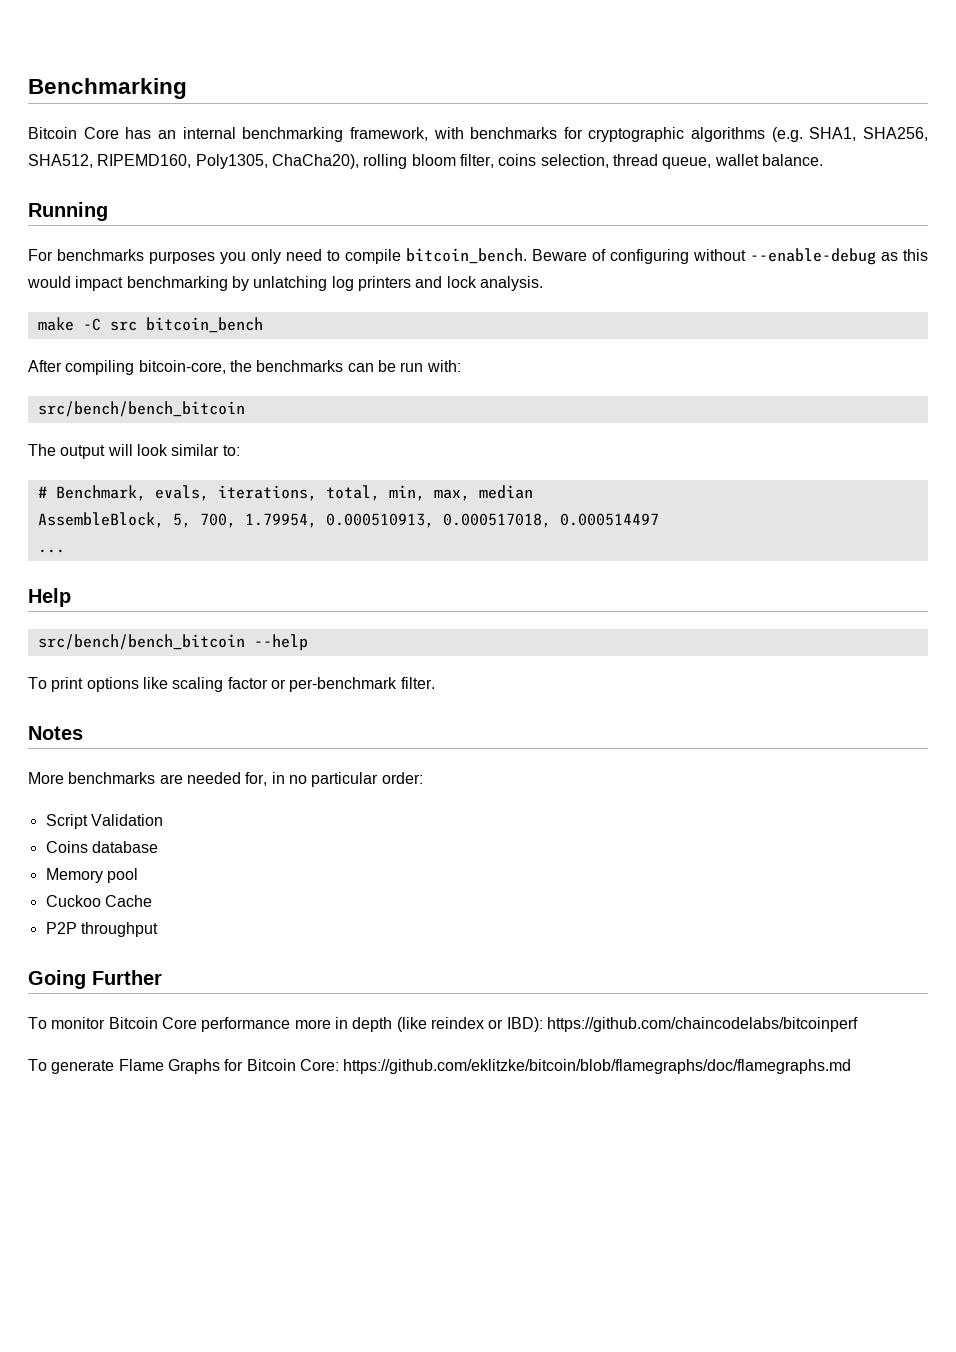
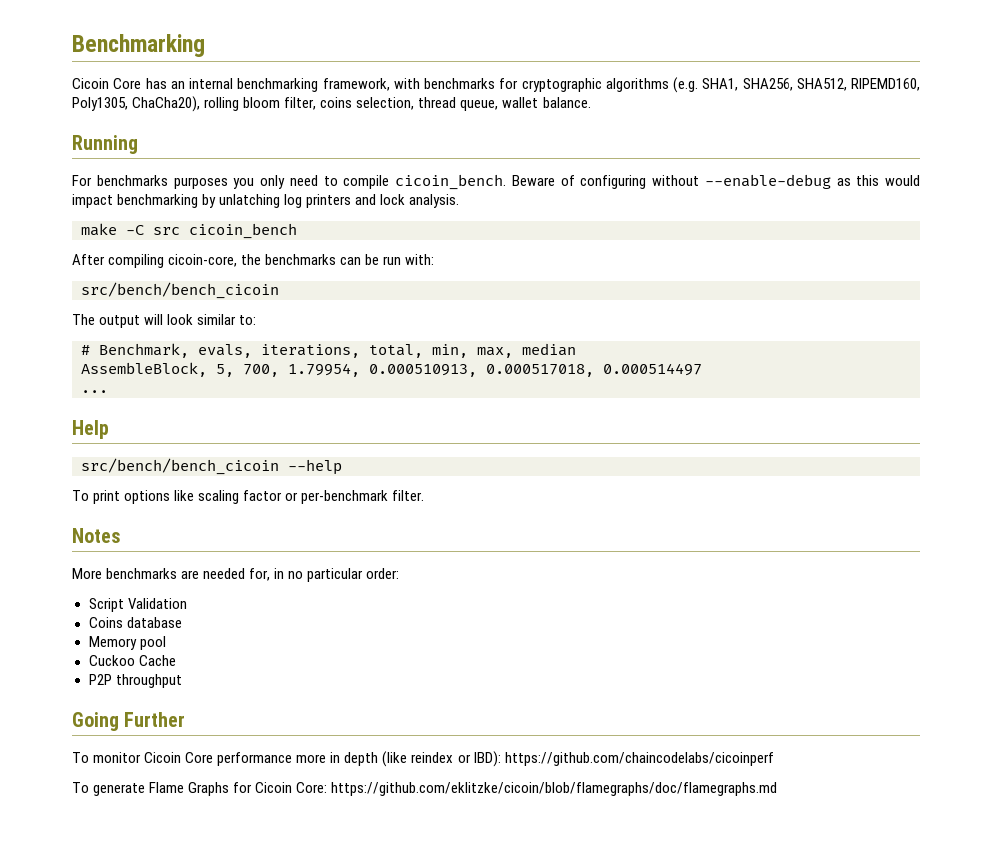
[28,127,77,139] Bitcoin -> [72,78,109,89] Cicoin
[406,248,527,264] bitcoin_bench. -> [395,174,506,190] cicoin_bench.
[145,317,263,333] bitcoin_bench -> [189,223,297,239] cicoin_bench
[138,360,226,374] bitcoin-core, -> [168,254,238,267] cicoin-core,
[37,401,245,417] src/bench/bench_bitcoin -> [81,282,279,299] src/bench/bench_cicoin
[37,634,245,650] src/bench/bench_bitcoin -> [81,458,279,475] src/bench/bench_cicoin
[108,1017,158,1029] Bitcoin -> [144,752,182,763] Cicoin
[546,1017,858,1032] https://github.com/chaincodelabs/bitcoinperf -> [504,752,774,766] https://github.com/chaincodelabs/cicoinperf
[246,1059,852,1074] Bitcoin Core: https://github.com/eklitzke/bitcoin/blob/flamegraphs/doc/flamegraphs.md -> [255,782,778,796] Cicoin Core: https://github.com/eklitzke/cicoin/blob/flamegraphs/doc/flamegraphs.md

